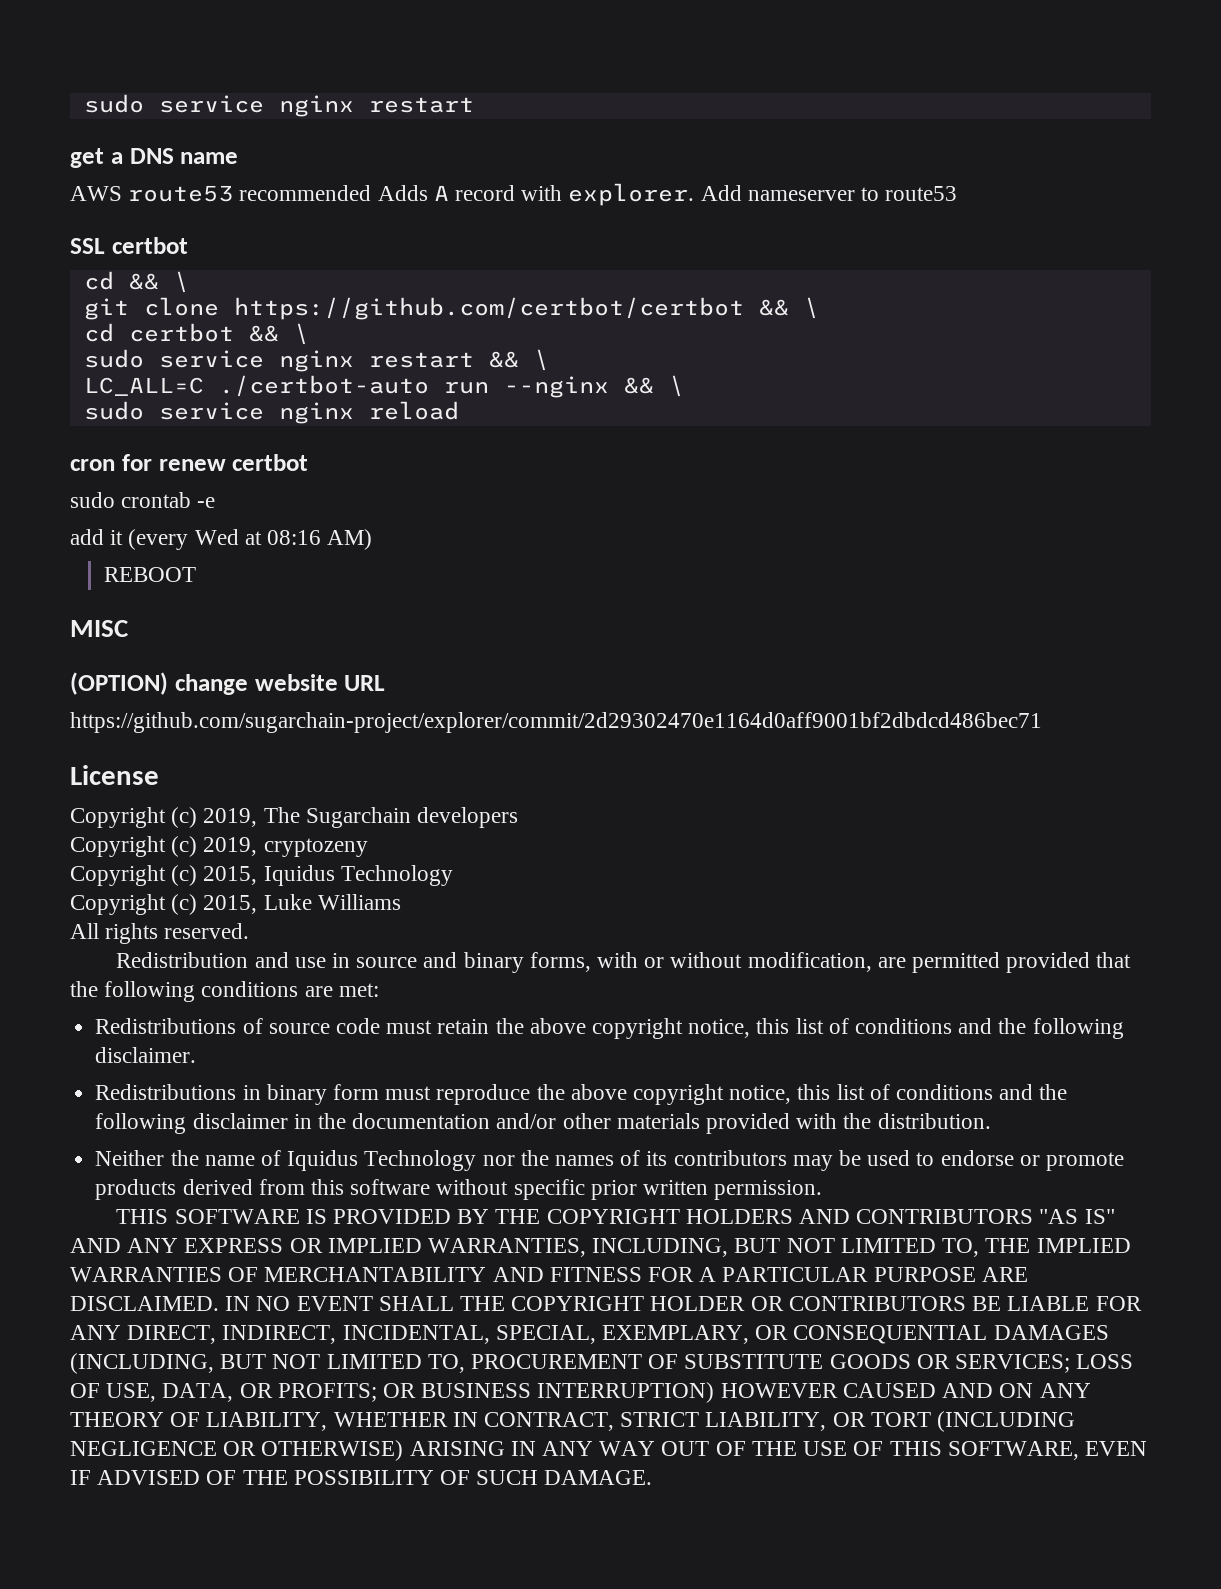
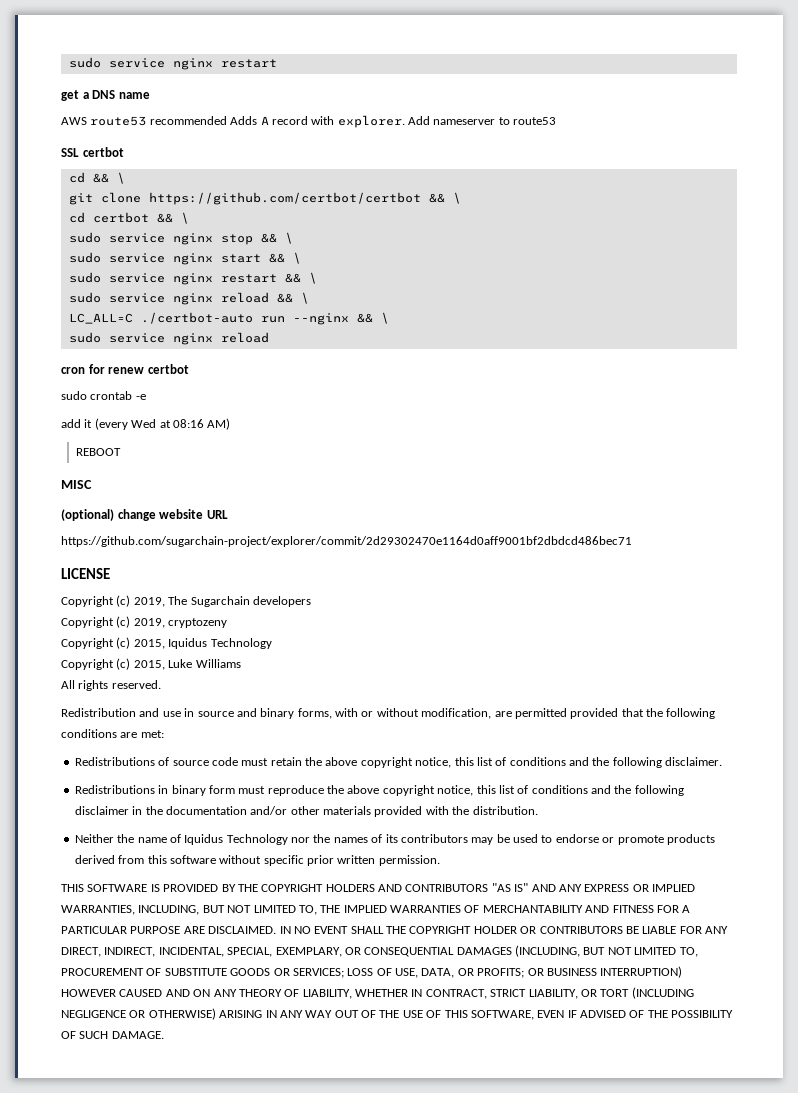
(309, 334) none -> [68,232,293,245] [68,252,301,265] // sudo service nginx stop && \ // sudo service nginx start && \
(549, 360) none -> [68,292,309,305] // sudo service nginx reload && \
[70,672,168,695] (OPTION) -> [61,509,114,521] (optional)
[70,765,159,785] License -> [61,568,110,579] LICENSE

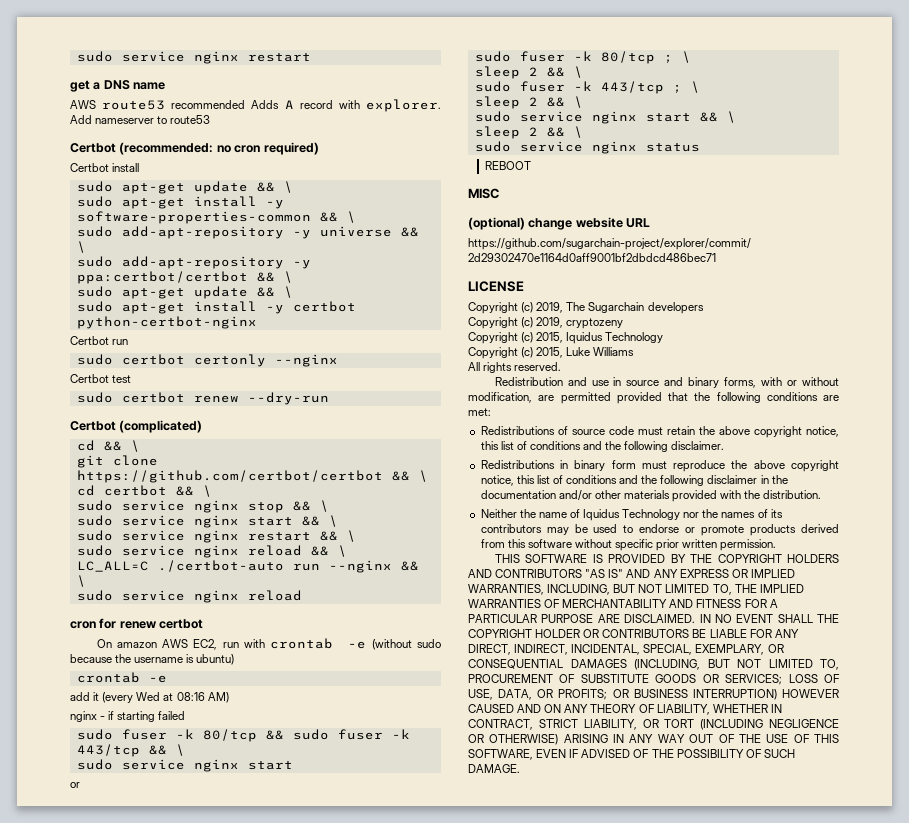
[61,147,124,157] SSL certbot -> [70,142,319,155] [70,163,140,172] [76,181,293,194] [76,196,284,209] [76,211,356,224] [76,226,419,239] [76,241,86,253] [76,256,311,269] [76,271,293,284] [76,286,293,299] [76,301,356,314] [76,316,257,329] [70,336,129,345] [76,354,338,367] [70,374,132,383] [76,392,329,405] [70,420,203,433] Certbot (recommended: no cron required) // Certbot install // sudo apt-get update && \ // sudo apt-get install -y software-properties-common && \ // sudo add-apt-repository -y universe && \ // sudo add-apt-repository -y ppa:certbot/certbot && \ // sudo apt-get update && \ // sudo apt-get install -y certbot python-certbot-nginx // Certbot run // sudo certbot certonly --nginx // Certbot test // sudo certbot renew --dry-run // Certbot (complicated)
[61,391,87,400] sudo -> [96,638,441,650] [70,654,235,665] On amazon AWS EC2, run with crontab -e (without sudo because the username is ubuntu) //
(231, 424) none -> [70,711,186,722] [76,729,410,742] [76,744,185,757] [76,759,293,772] [70,782,80,788] [474,51,691,64] [474,66,583,79] [474,81,700,94] [474,96,583,109] [474,111,736,124] [474,126,583,139] [474,141,700,154] // nginx - if starting failed // sudo fuser -k 80/tcp && sudo fuser -k 443/tcp && \ // sudo service nginx start // or // sudo fuser -k 80/tcp ; \ // sleep 2 && \ // sudo fuser -k 443/tcp ; \ // sleep 2 && \ // sudo service nginx start && \ // sleep 2 && \ // sudo service nginx status

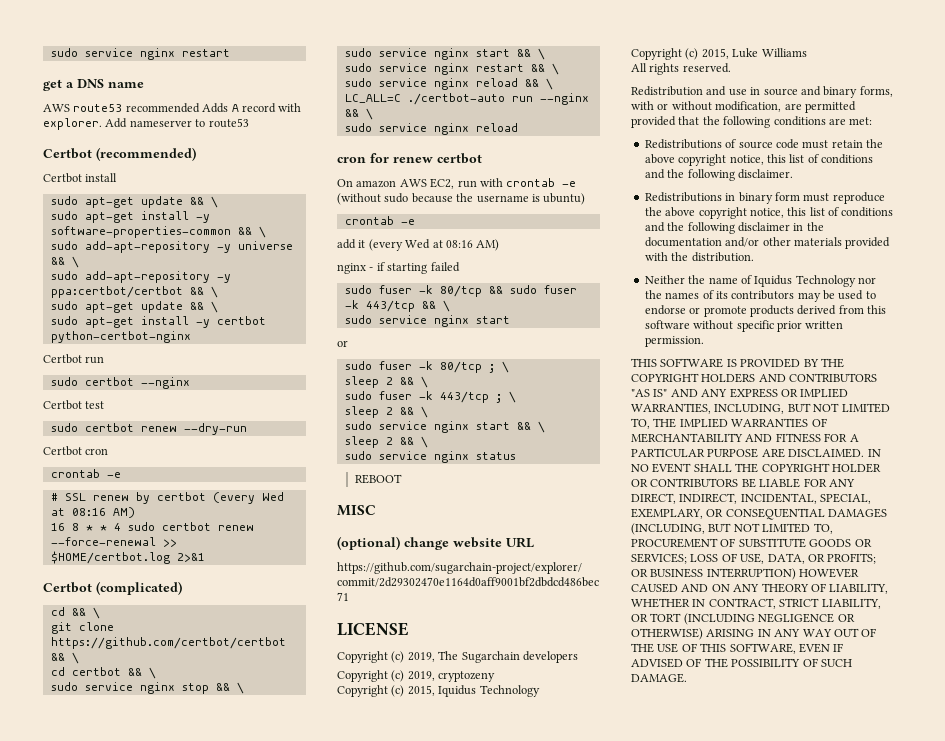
[119,142,319,155] (recommended: no cron required) -> [96,147,196,161] (recommended)
[193,354,266,367] certonly -> (134, 381) none
(329, 398) none -> [43,446,109,456] [50,469,121,478] [50,492,284,504] [50,507,135,518] [50,522,254,531] [50,537,177,547] [50,551,205,564] // Certbot cron // crontab -e // # SSL renew by certbot (every Wed at 08:16 AM) // 16 8 * * 4 sudo certbot renew --force-renewal >> $HOME/certbot.log 2>&1

